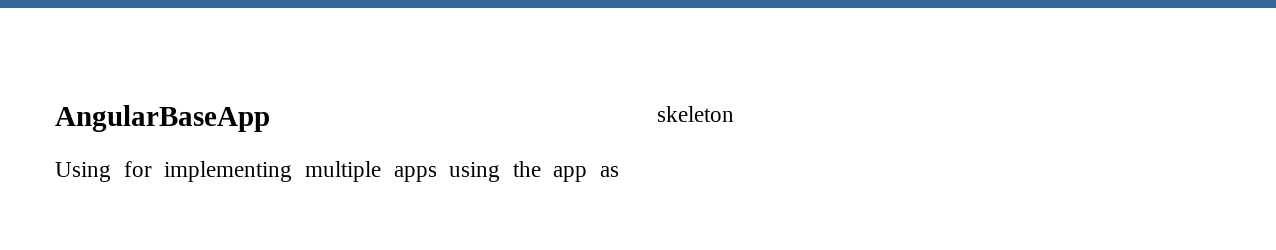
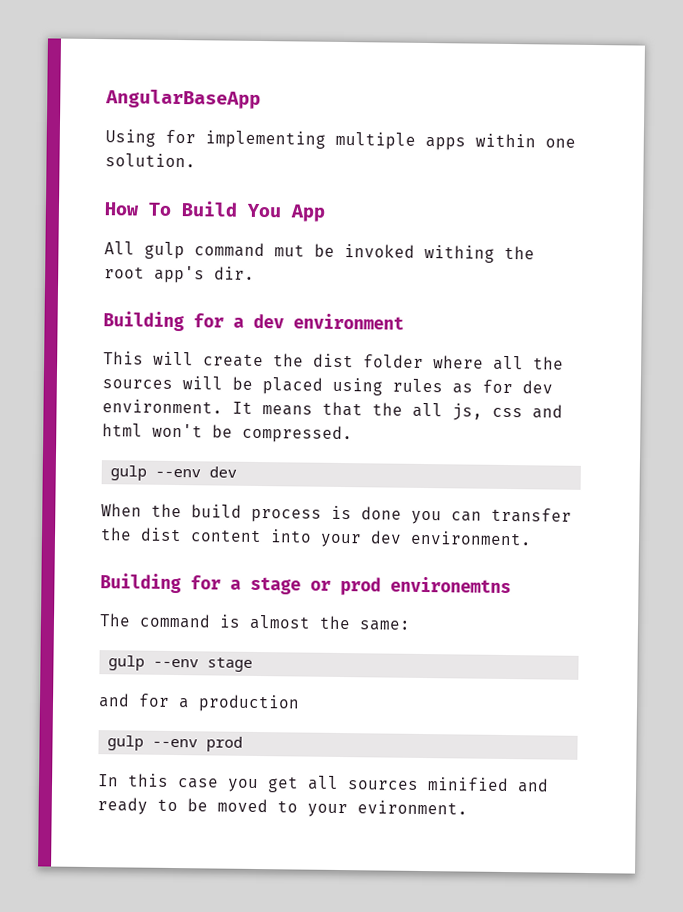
[449,161,619,182] [657,106,734,122] using the app as skeleton -> [475,133,576,148] [105,153,196,168] [104,201,326,222] [104,241,535,263] [104,265,255,284] [103,311,404,332] [103,351,564,371] [102,376,553,396] [102,399,563,421] [102,423,353,444] [110,465,238,481] [101,503,572,525] [100,527,532,548] [100,573,511,596] [99,613,411,631] [108,655,254,672] [98,693,300,713] [107,735,244,752] [98,773,549,793] [97,797,468,818] within one solution. // How To Build You App // All gulp command mut be invoked withing the root app's dir. // Building for a dev environment // This will create the dist folder where all the sources will be placed using rules as for dev environment. It means that the all js, css and html won't be compressed. // gulp --env dev // When the build process is done you can transfer the dist content into your dev environment. // Building for a stage or prod environemtns // The command is almost the same: // gulp --env stage // and for a production // gulp --env prod // In this case you get all sources minified and ready to be moved to your evironment.

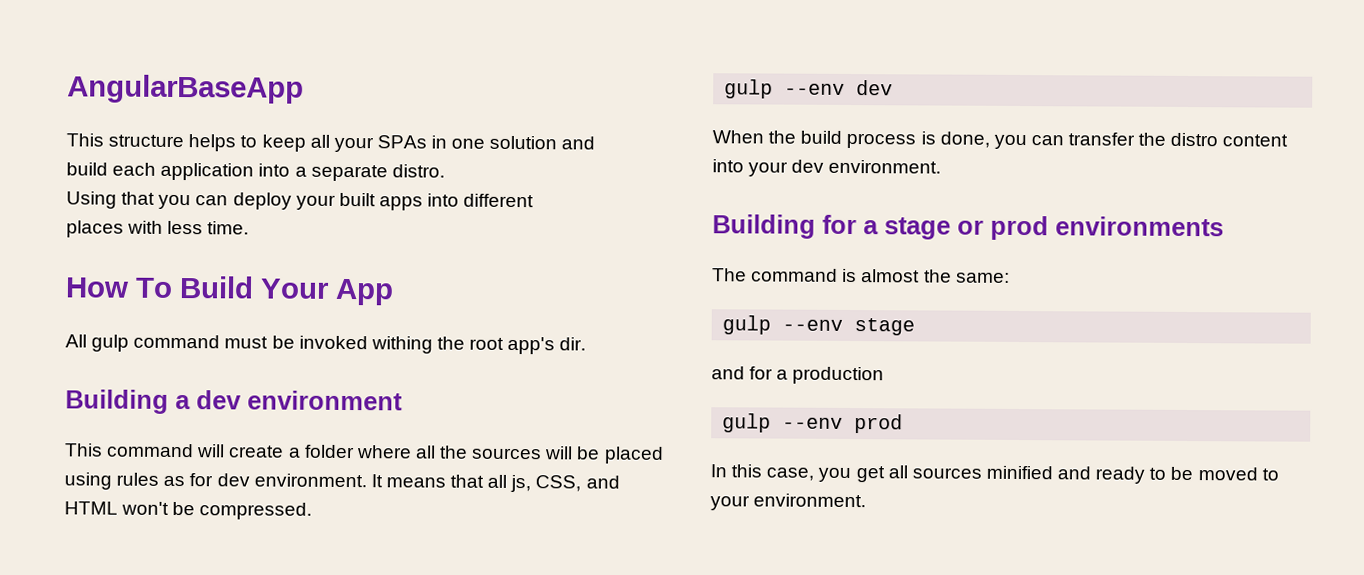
[105,129,576,151] [105,153,196,168] Using for implementing multiple apps within one solution. -> [66,133,596,153] [66,162,445,182] [66,191,535,211] [66,220,250,238] This structure helps to keep all your SPAs in one solution and // build each application into a separate distro. // Using that you can deploy your built apps into different // places with less time.
[246,203,282,218] You -> [260,278,330,299] Your
[274,244,305,257] mut -> [224,336,269,349] must
[193,313,224,328] for -> (169, 401) none
(144, 358) none -> [106,443,195,458] command
[273,353,354,368] the dist -> [287,447,301,458] a
[372,402,403,416] the -> (485, 481) none
[492,404,563,419] [102,423,143,437] css and html -> [535,475,620,492] [64,501,118,515] CSS, and HTML
[361,506,402,520] done -> [939,131,990,148] done,
[140,527,182,542] dist -> [1170,132,1219,147] distro
[390,576,511,594] environemtns -> [1055,216,1224,237] environments
[177,778,219,789] case -> [766,467,815,481] case,
[357,800,468,815] evironment. -> [753,493,867,508] environment.

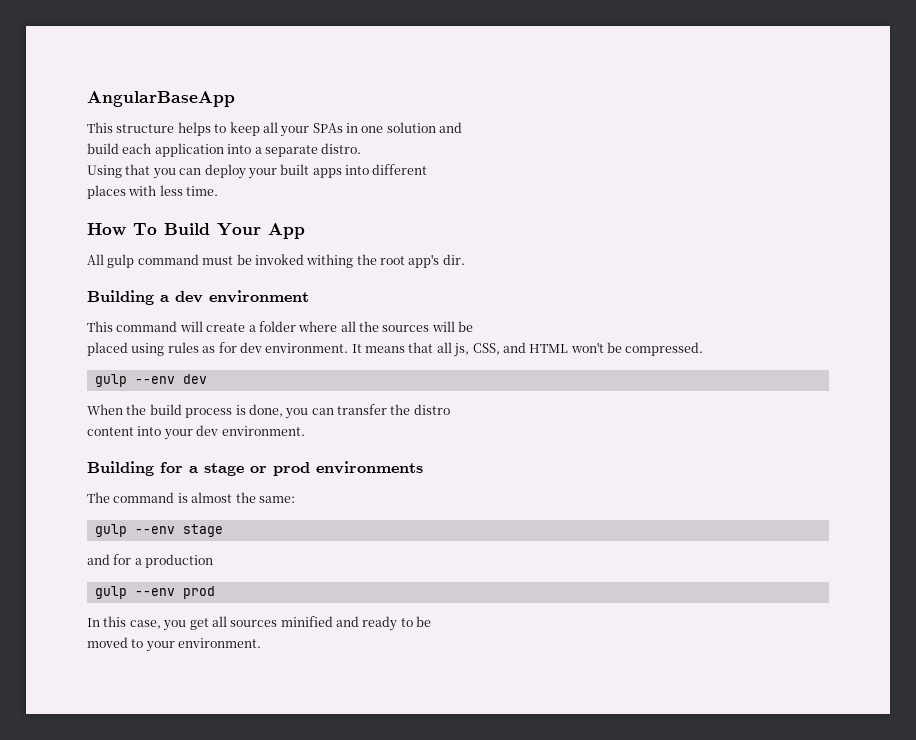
(601, 453) none -> (474, 326) //
(1219, 139) none -> (450, 409) //
(1194, 473) none -> (432, 621) //

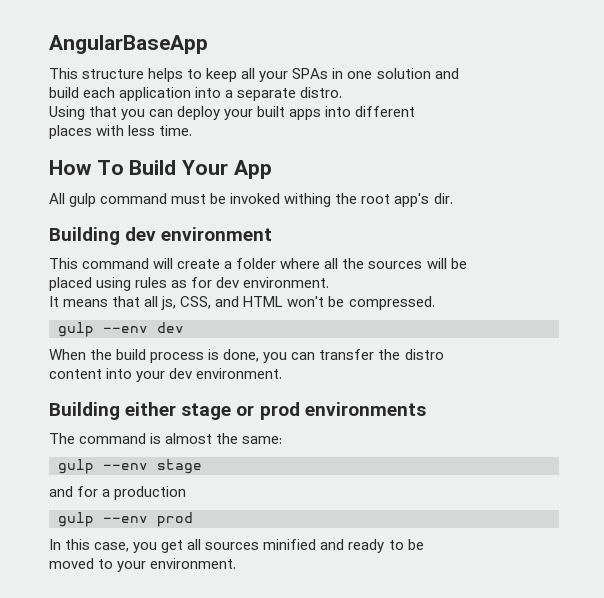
[160,295,169,302] a -> (120, 236) none
(349, 348) none -> (330, 282) //
[160,462,198,473] for a -> [125,402,177,416] either

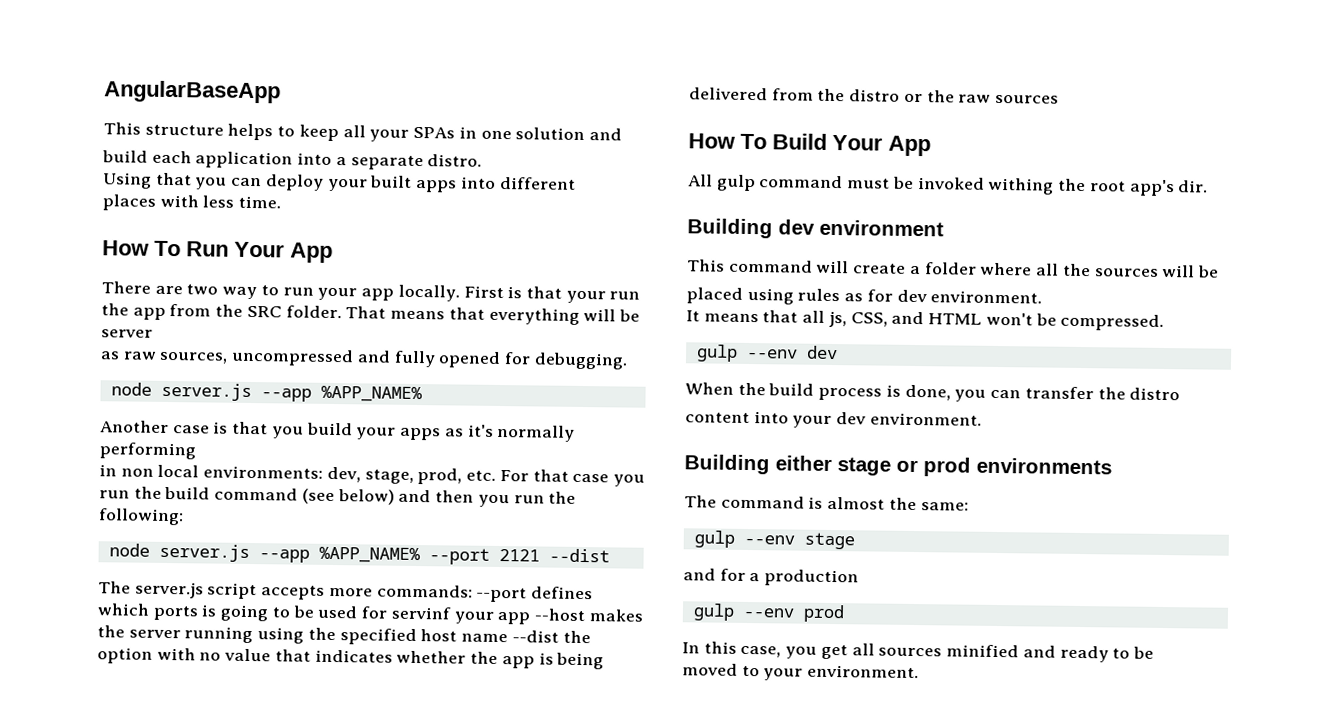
(193, 130) none -> [102,240,333,263] [101,281,641,304] [101,303,640,325] [101,329,153,338] [100,348,628,370] [110,382,423,403] [100,420,576,442] [99,442,196,460] [99,464,645,487] [99,486,577,508] [98,508,184,526] [108,543,610,565] [98,581,594,603] [97,603,643,625] [97,625,591,646] [97,647,605,670] [689,87,1060,104] // How To Run Your App // There are two way to run your app locally. First is that your run the app from the SRC folder. That means that everything will be server // as raw sources, uncompressed and fully opened for debugging. // node server.js --app %APP_NAME% // Another case is that you build your apps as it's normally performing // in non local environments: dev, stage, prod, etc. For that case you run the build command (see below) and then you run the following: // node server.js --app %APP_NAME% --port 2121 --dist // The server.js script accepts more commands: --port defines which ports is going to be used for servinf your app --host makes the server running using the specified host name --dist the option with no value that indicates whether the app is being delivered from the distro or the raw sources

